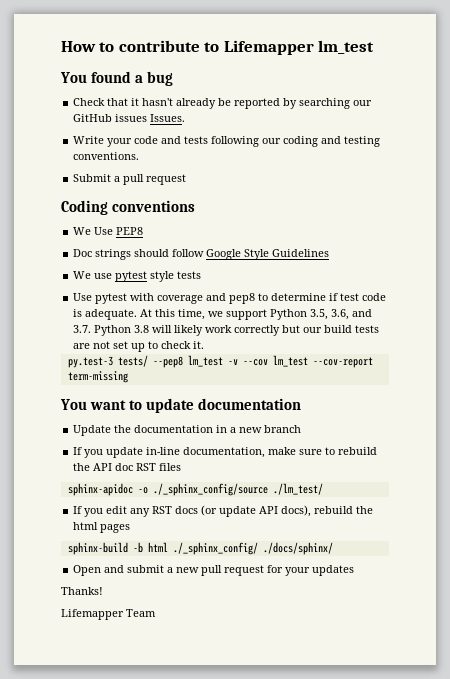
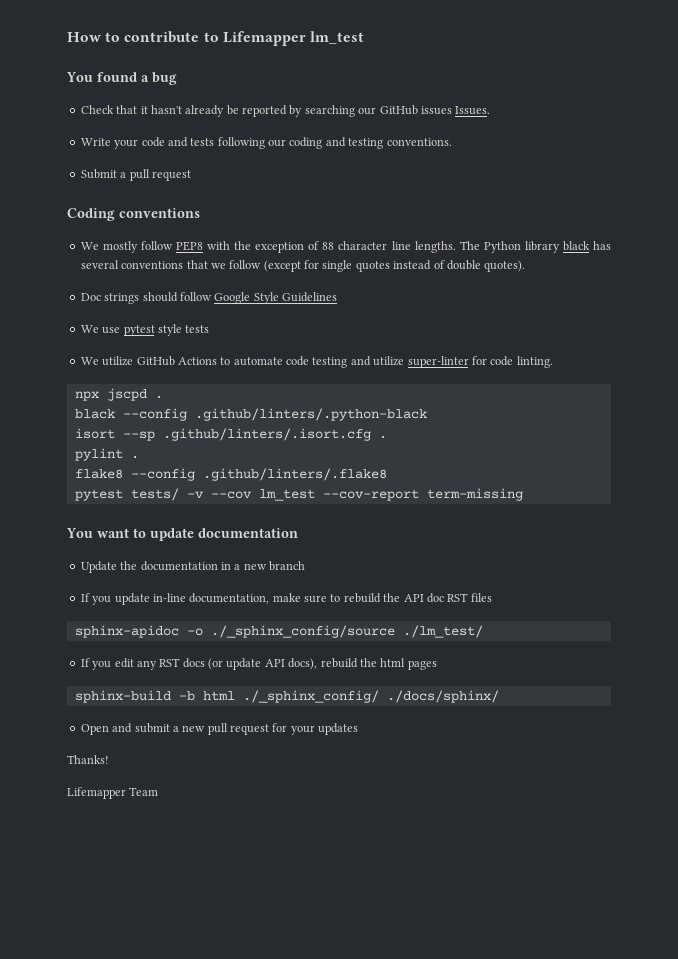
[94,227,114,235] Use -> [102,241,173,253] mostly follow
(144, 231) none -> [207,241,611,253] [80,260,526,272] with the exception of 88 character line lengths. The Python library black has several conventions that we follow (except for single quotes instead of double quotes).
[73,293,387,304] [73,309,373,320] [73,325,380,336] [73,341,205,352] [67,355,223,368] Use pytest with coverage and pep8 to determine if test code is adequate. At this time, we support Python 3.5, 3.6, and 3.7. Python 3.8 will likely work correctly but our build tests are not set up to check it. // py.test-3 tests/ --pep8 lm_test -> [80,356,553,368] [74,388,163,401] [74,408,427,421] [74,428,387,441] [74,448,139,461] [74,468,387,481] [74,488,179,501] We utilize GitHub Actions to automate code testing and utilize super-linter for code linting. // npx jscpd . // black --config .github/linters/.python-black // isort --sp .github/linters/.isort.cfg . // pylint . // flake8 --config .github/linters/.flake8 // pytest tests/

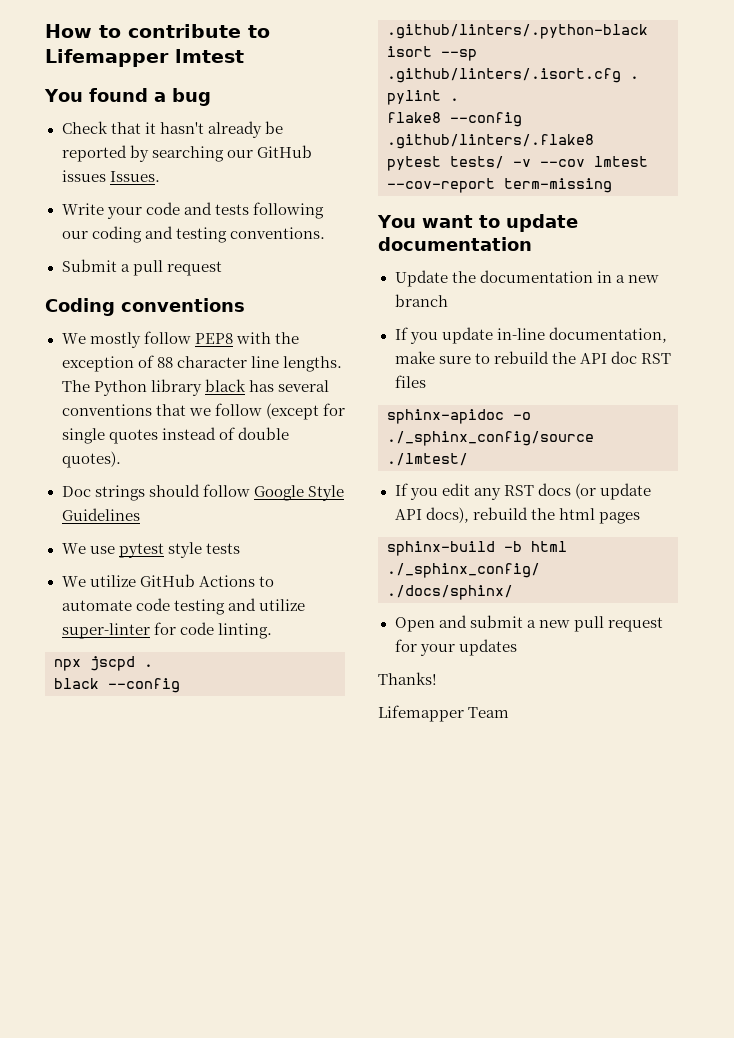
[309,31,364,44] lm_test -> [175,49,244,63] lmtest
[258,489,315,501] lm_test -> [594,156,648,167] lmtest
[402,625,483,638] ./lm_test/ -> [387,453,468,466] ./lmtest/

